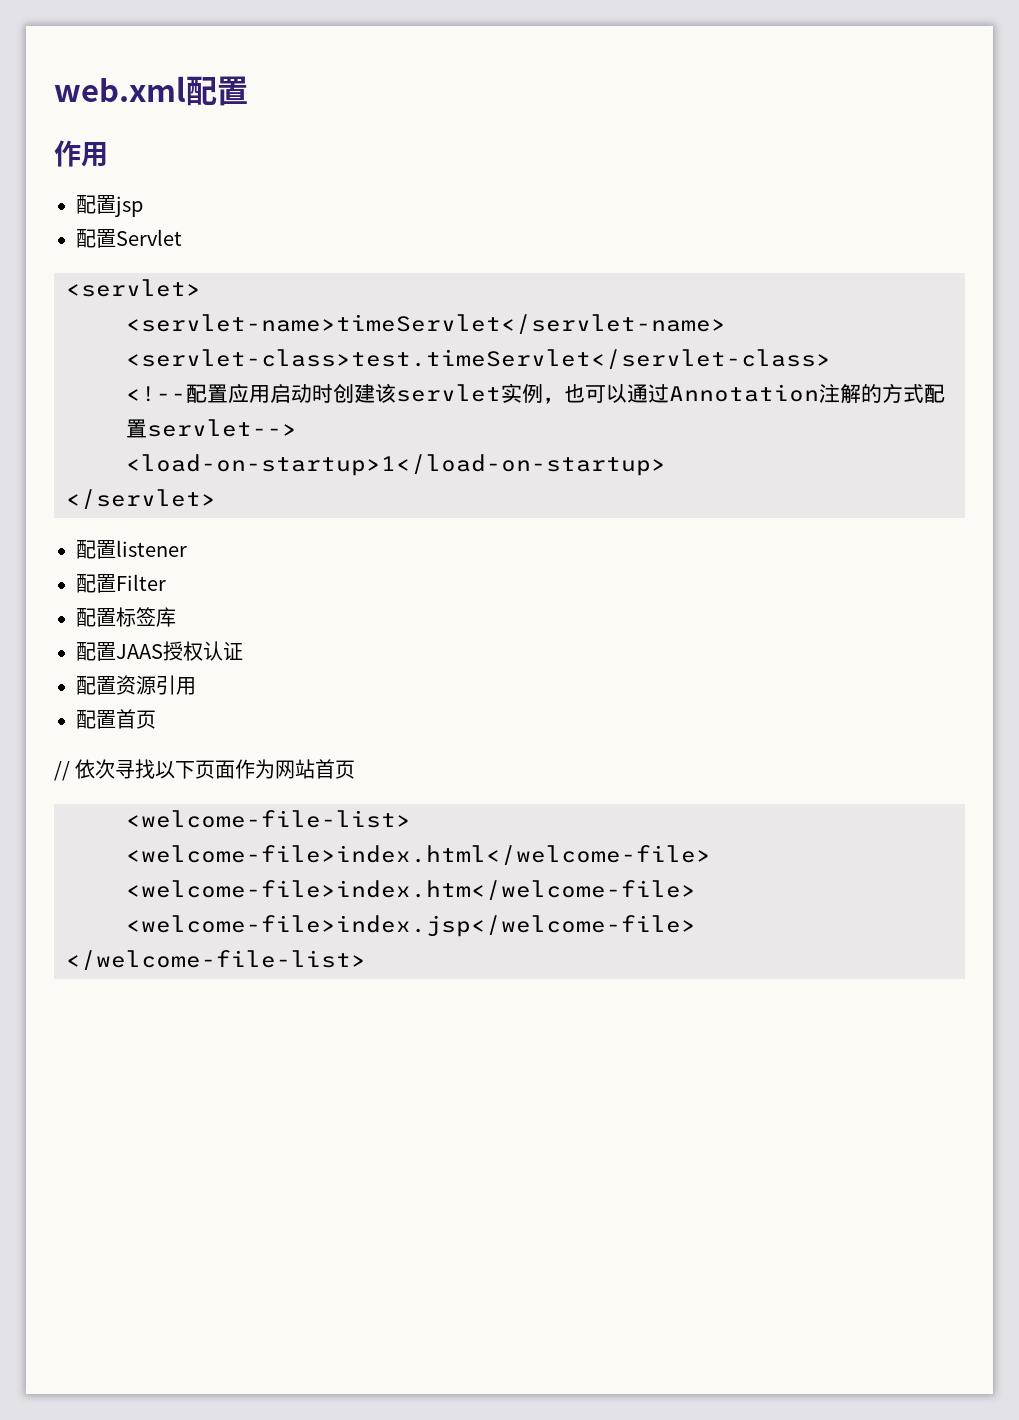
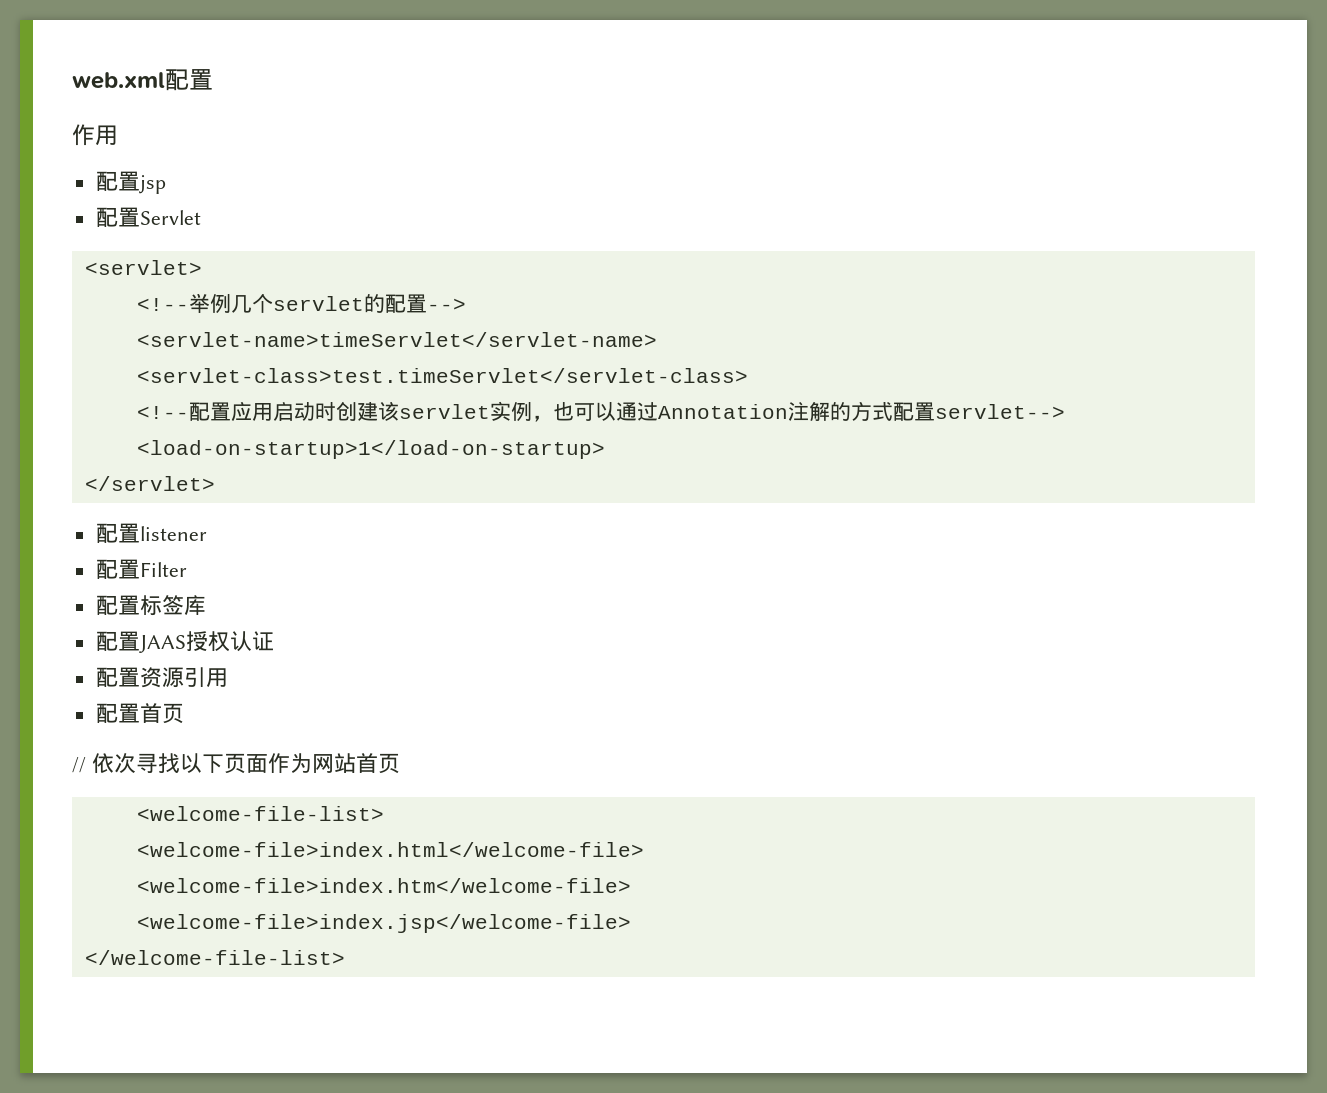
(201, 288) none -> [136,293,466,314] // <!--举例几个servlet的配置-->

